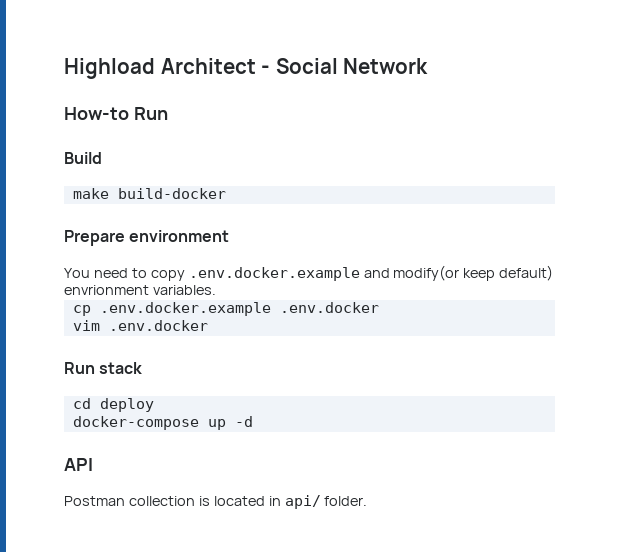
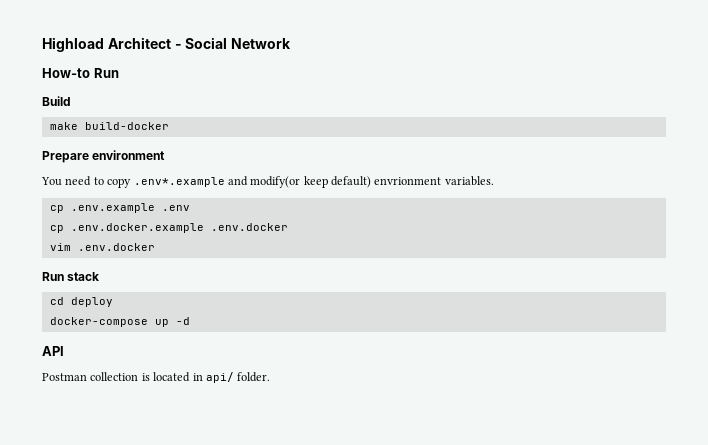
[188,267,360,281] .env.docker.example -> [133,177,225,187] .env*.example
(216, 290) none -> [49,203,190,213] // cp .env.example .env

